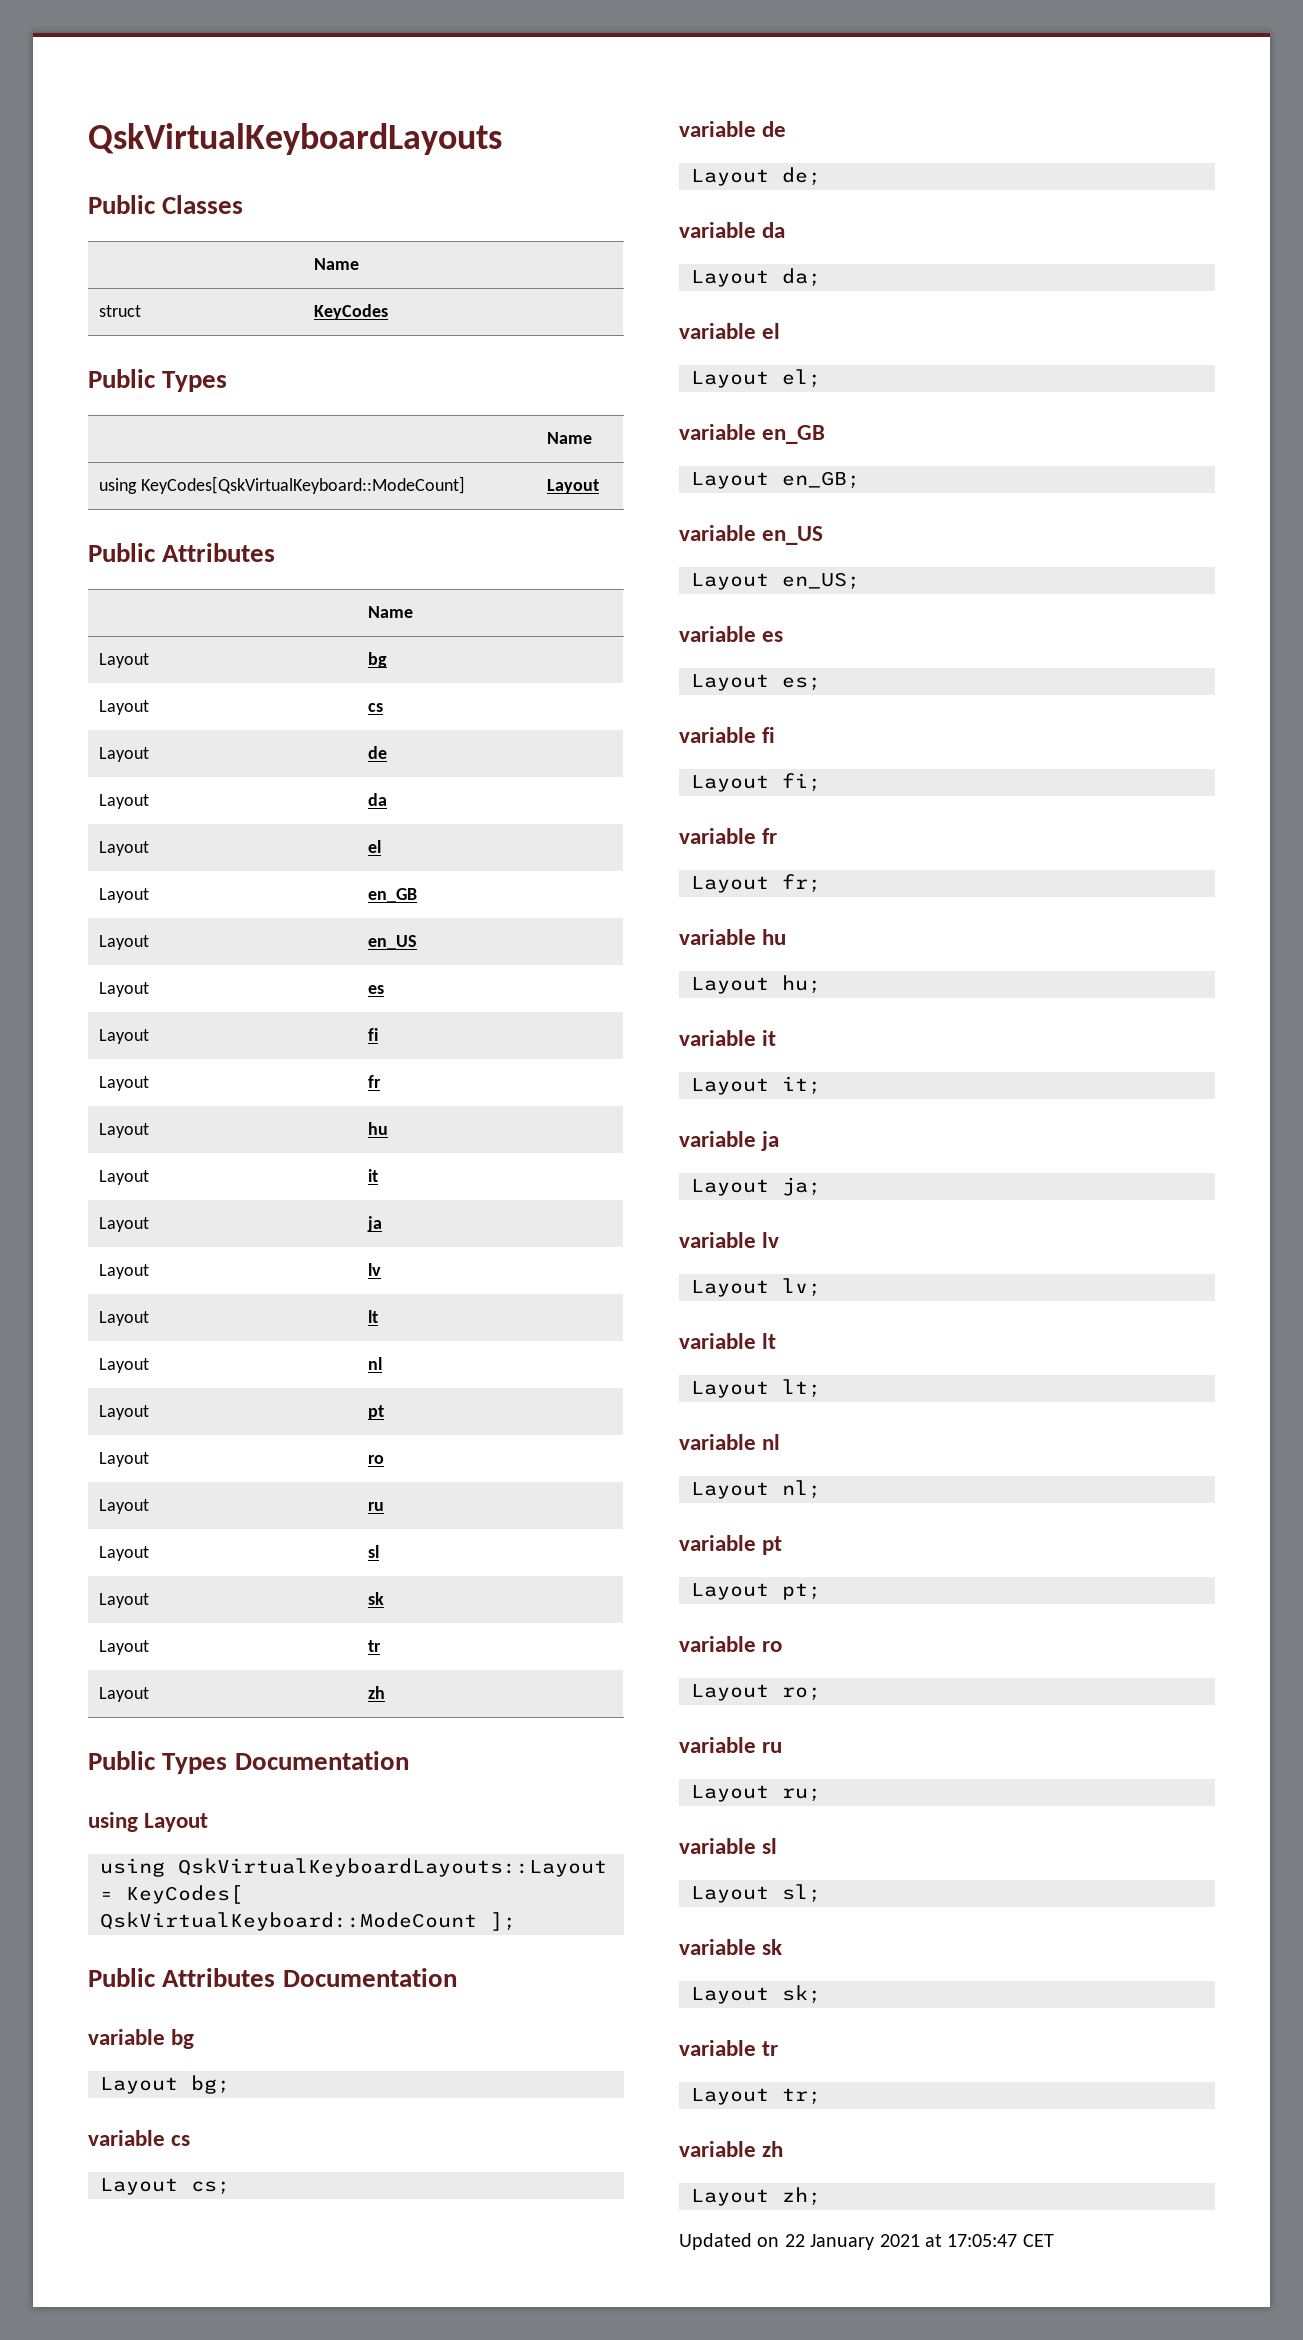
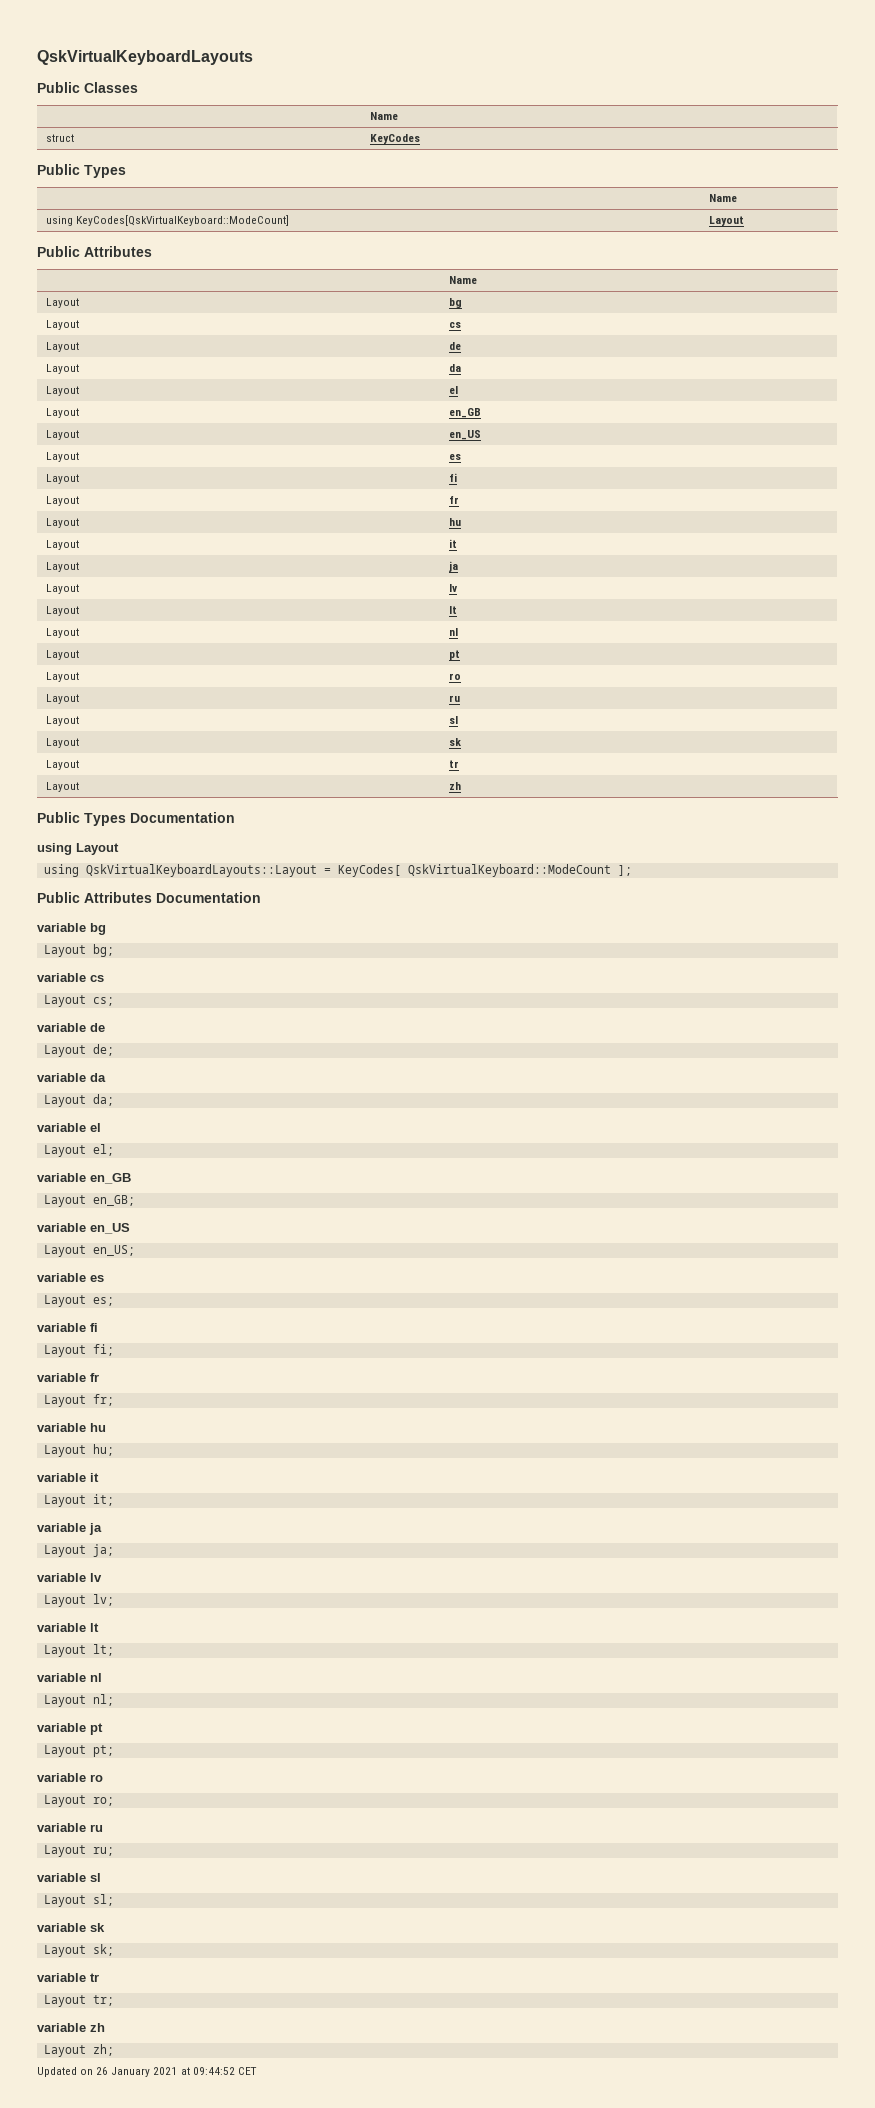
[784,2234,805,2247] 22 -> [96,2067,109,2075] 26
[947,2234,1018,2247] 17:05:47 -> [192,2067,235,2075] 09:44:52

